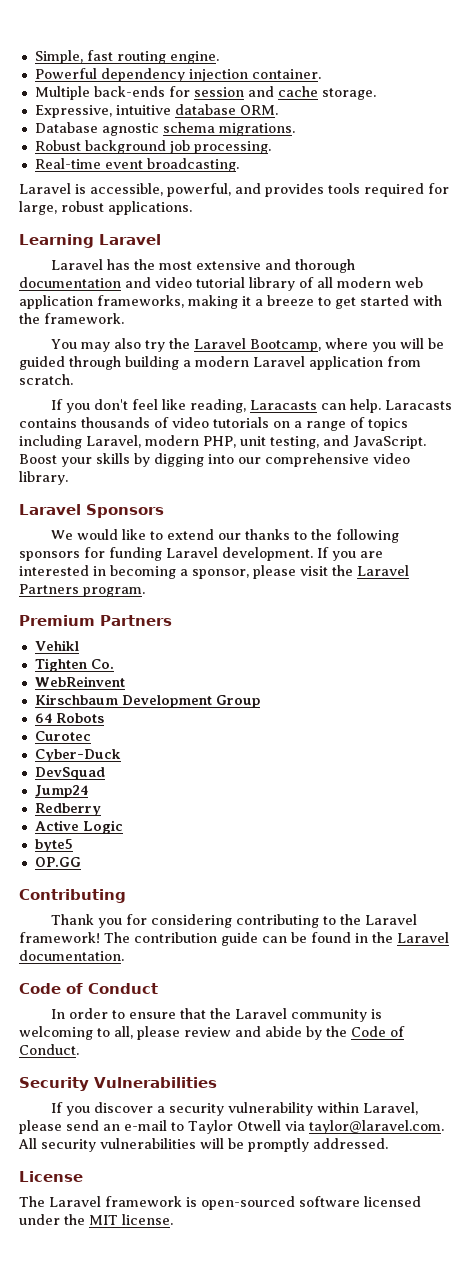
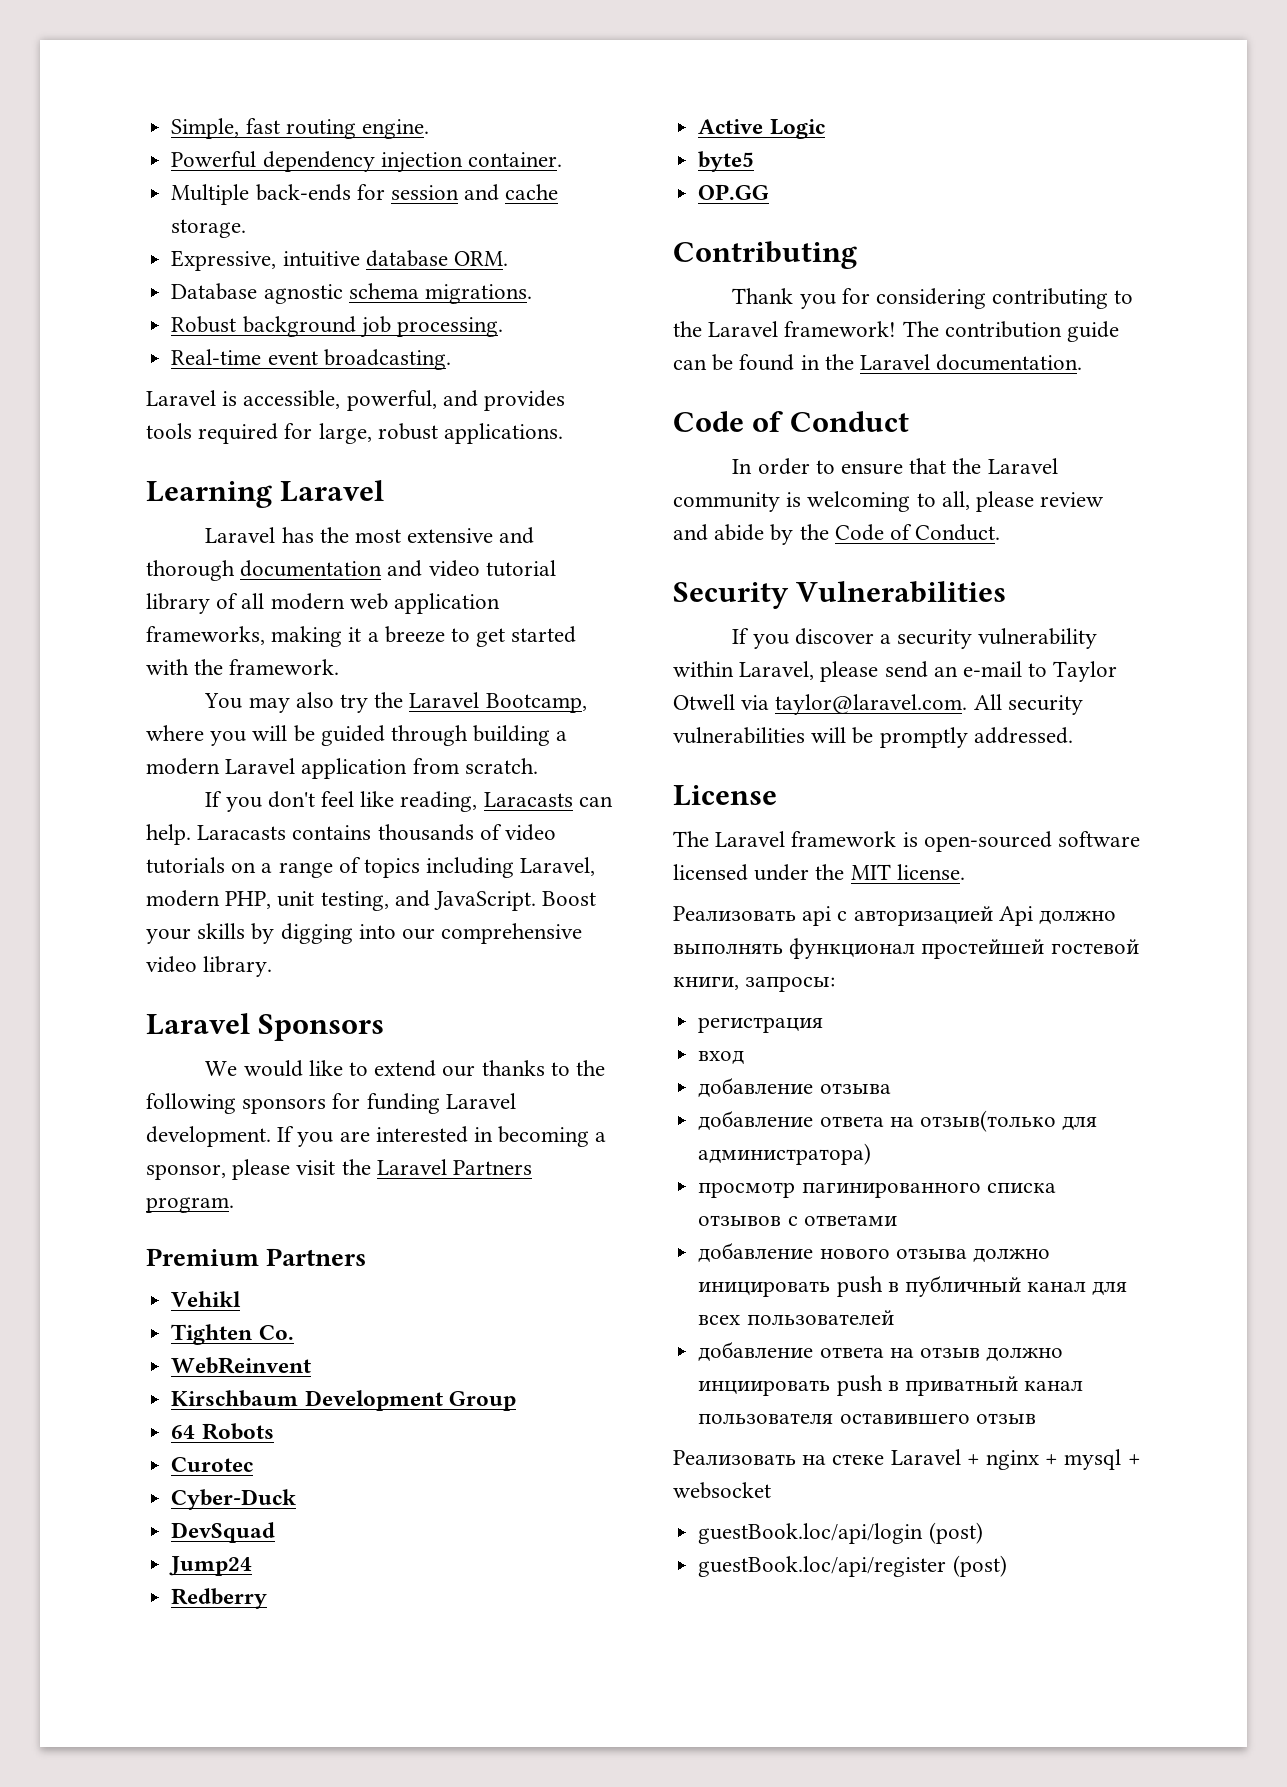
(173, 1219) none -> [673,906,1117,926] [673,938,1139,959] [673,976,836,992] [698,1017,824,1033] [698,1050,745,1065] [698,1077,891,1098] [698,1110,1098,1132] [698,1143,872,1165] [698,1182,1056,1198] [698,1215,897,1226] [698,1242,1050,1263] [698,1275,1128,1297] [698,1310,894,1325] [698,1341,1064,1362] [698,1375,1084,1396] [698,1413,1036,1425] [673,1449,1141,1470] [673,1482,771,1499] [698,1522,983,1544] [698,1555,1007,1577] // Реализовать api c авторизацией Api должно выполнять функционал простейшей гостевой книги, запросы: // регистрация // вход // добавление отзыва // добавление ответа на отзыв(только для администратора) // просмотр пагинированного списка отзывов с ответами // добавление нового отзыва должно иницировать push в публичный канал для всех пользователей // добавление ответа на отзыв должно инциировать push в приватный канал пользователя оставившего отзыв // Реализовать на стеке Laravel + nginx + mysql + websocket // guestBook.loc/api/login (post) // guestBook.loc/api/register (post)

